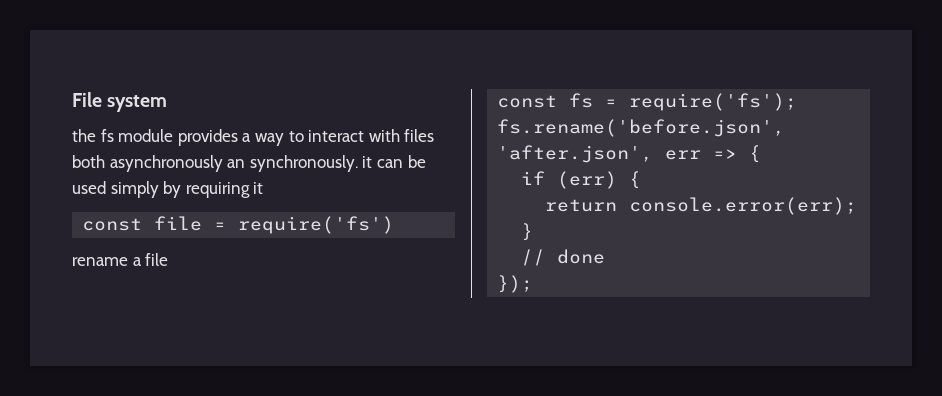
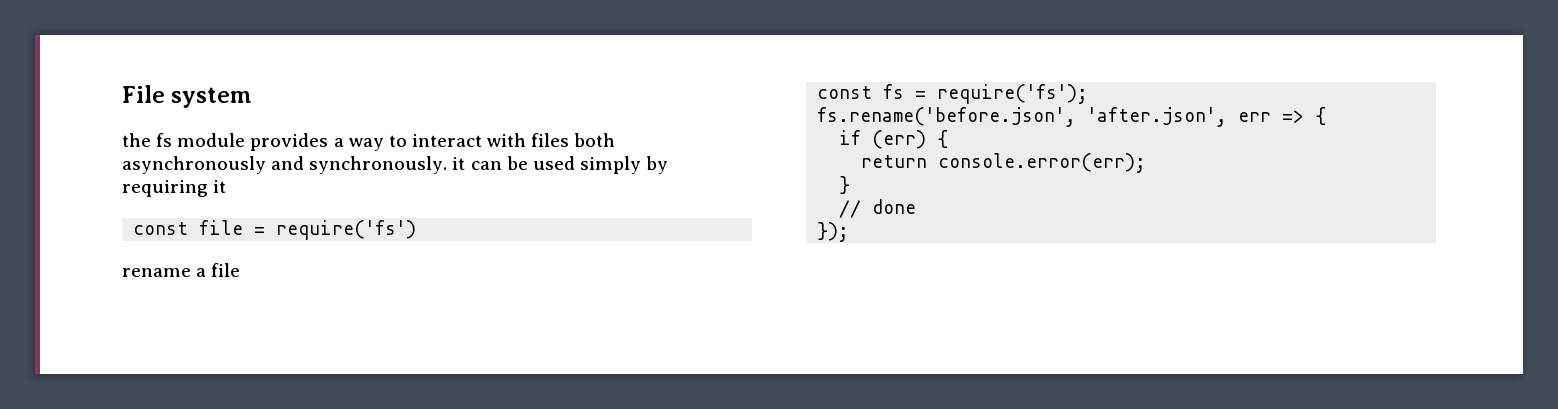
[227,159,246,168] an -> [271,156,305,170] and

